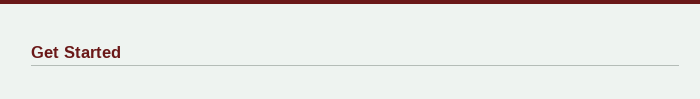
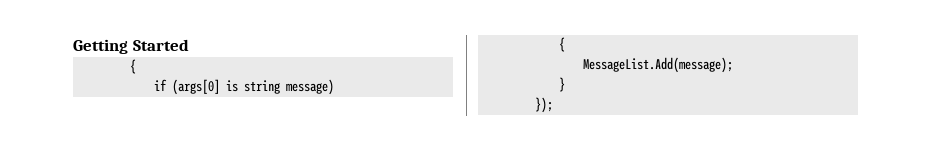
[31,46,59,58] Get -> [73,39,128,54] Getting
(121, 52) none -> [129,59,136,74] [153,79,334,95] [558,37,565,52] [582,57,733,73] [558,77,565,92] [534,97,553,113] // { // if (args[0] is string message) // { // MessageList.Add(message); // } // });

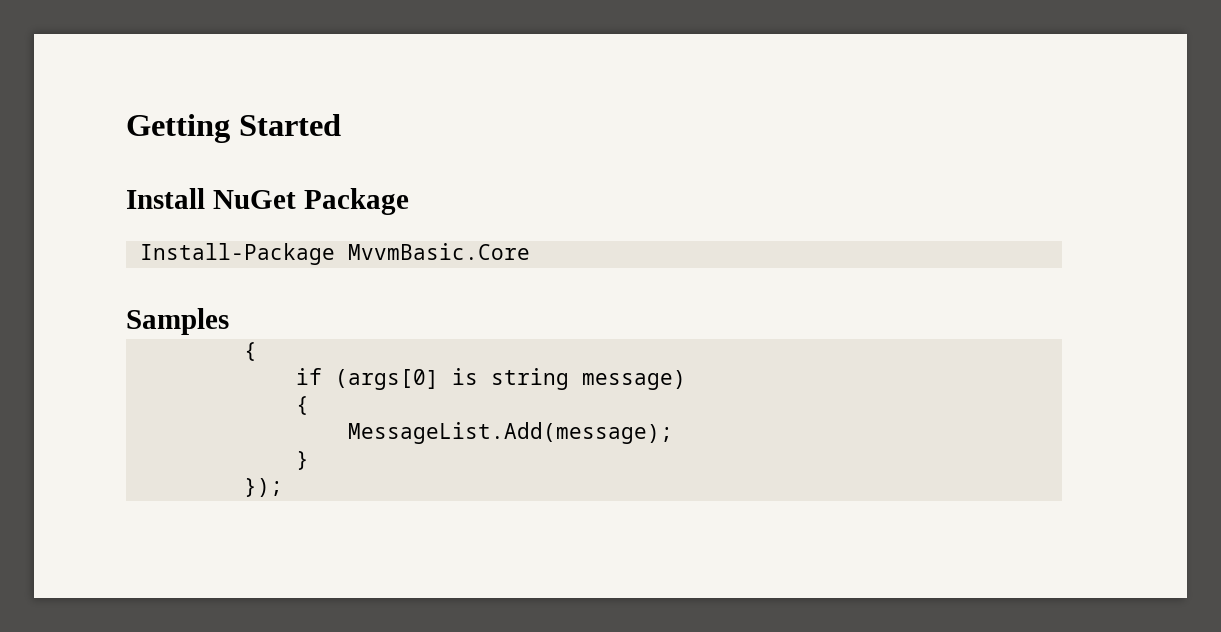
(189, 45) none -> [126,188,409,215] [139,243,530,265] [126,308,229,335] // Install NuGet Package // Install-Package MvvmBasic.Core // Samples

